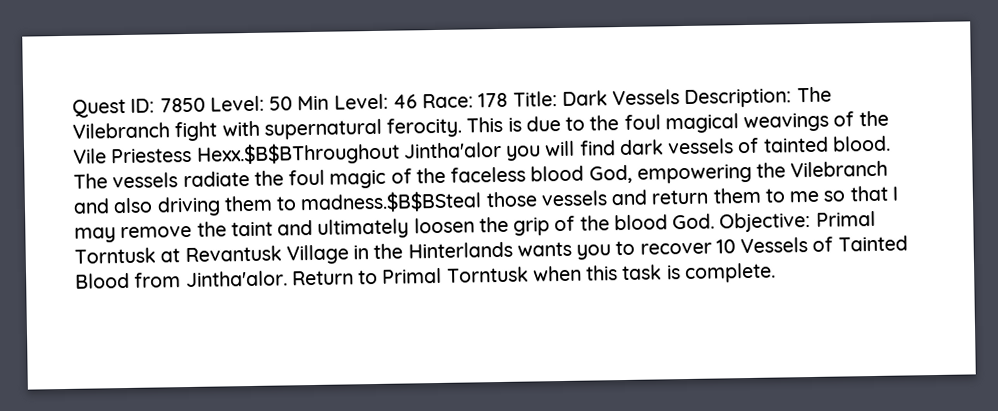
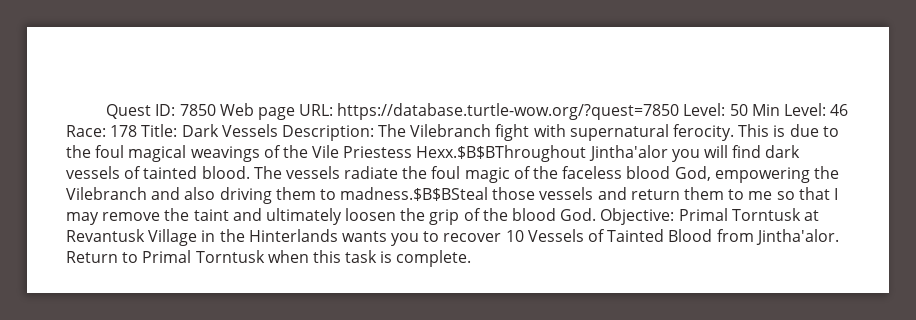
(206, 105) none -> [219,103,680,120] Web page URL: https://database.turtle-wow.org/?quest=7850

